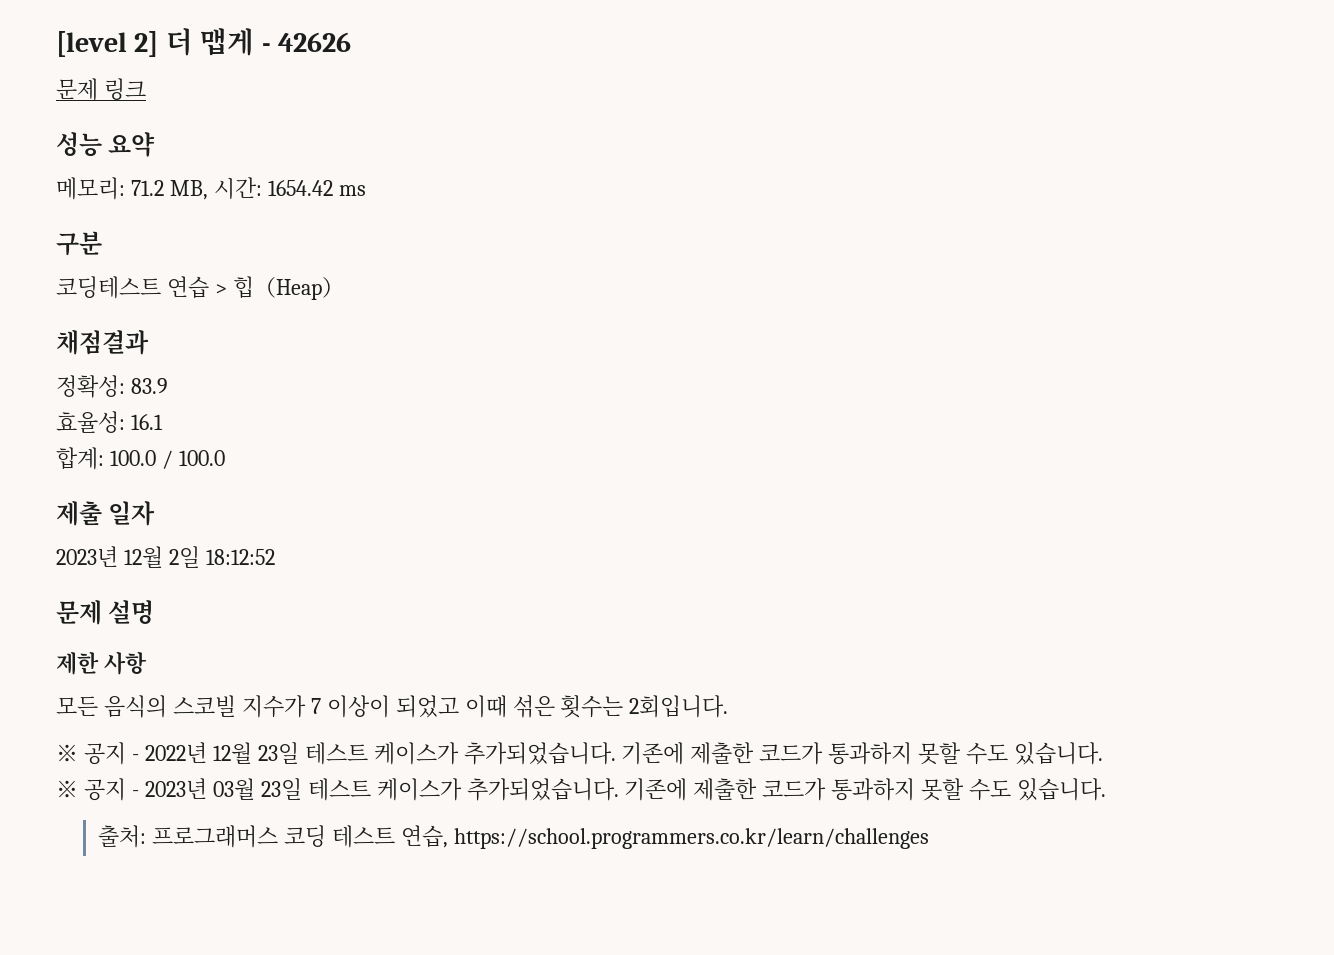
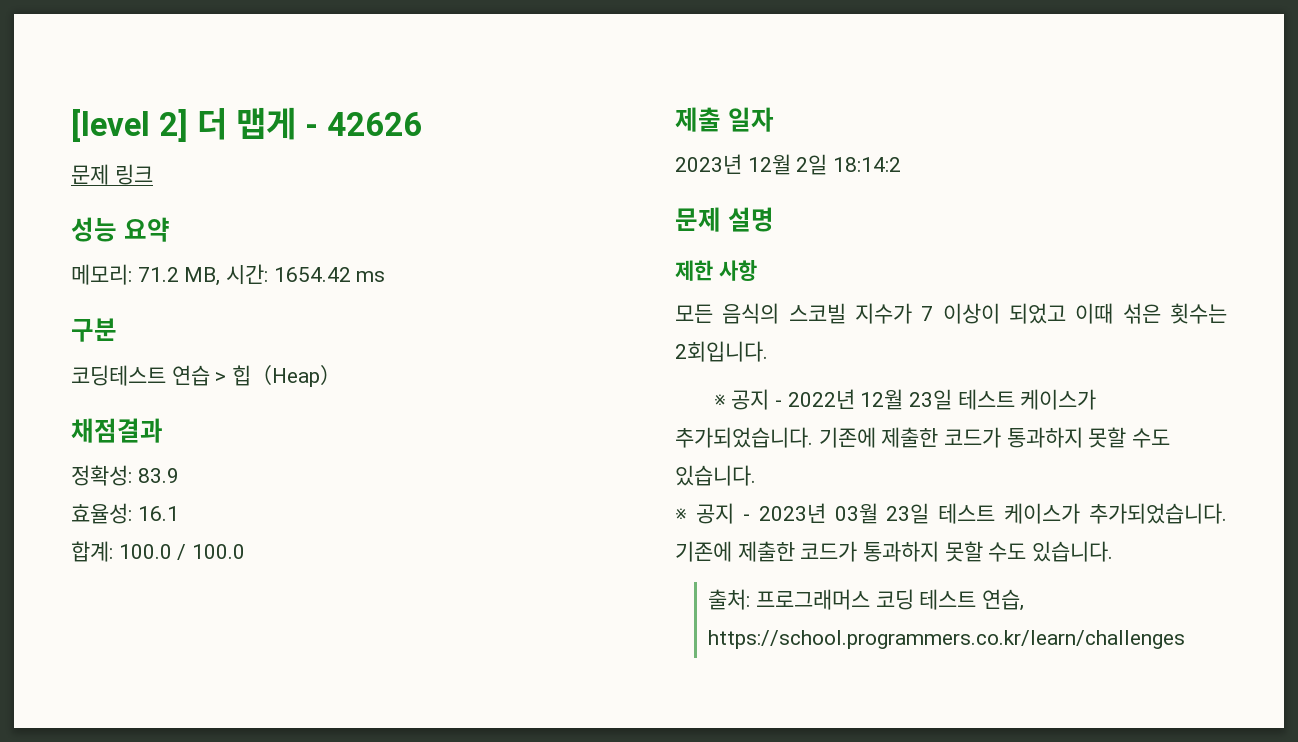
[205,549,275,565] 18:12:52 -> [833,157,902,172] 18:14:2

